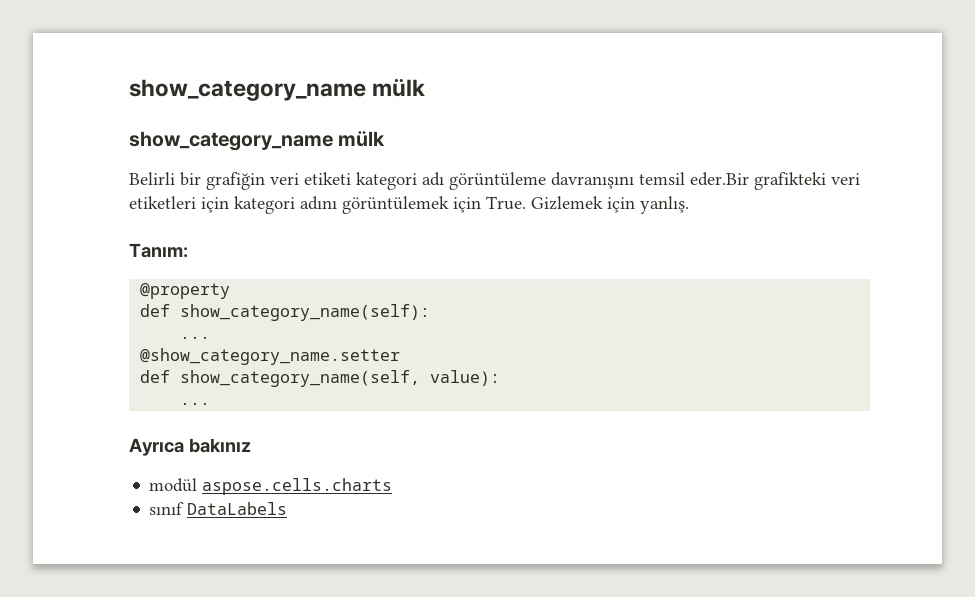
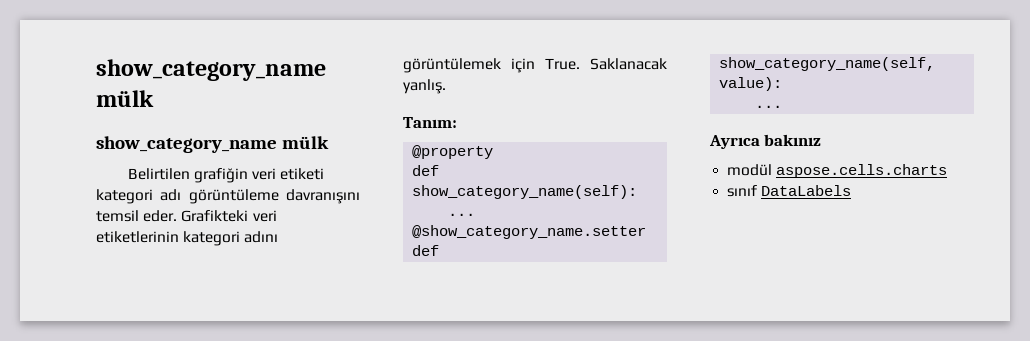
[129,172,201,186] Belirli bir -> [127,168,190,180] Belirtilen
[690,172,860,190] [129,196,229,213] eder.Bir grafikteki veri etiketleri için -> [143,210,277,222] [96,231,179,243] eder. Grafikteki veri etiketlerinin
[531,196,635,213] Gizlemek için -> [590,58,667,70] Saklanacak

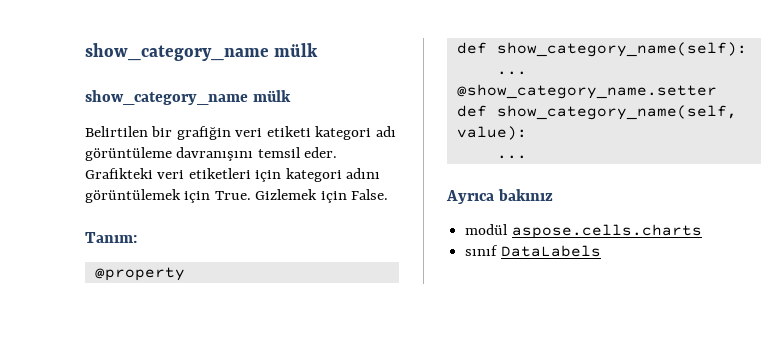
(190, 174) none -> [151,126,173,137] bir
[96,231,179,243] etiketlerinin -> [188,168,282,182] etiketleri için
[590,58,667,70] [403,79,446,94] Saklanacak yanlış. -> [255,189,389,203] Gizlemek için False.

